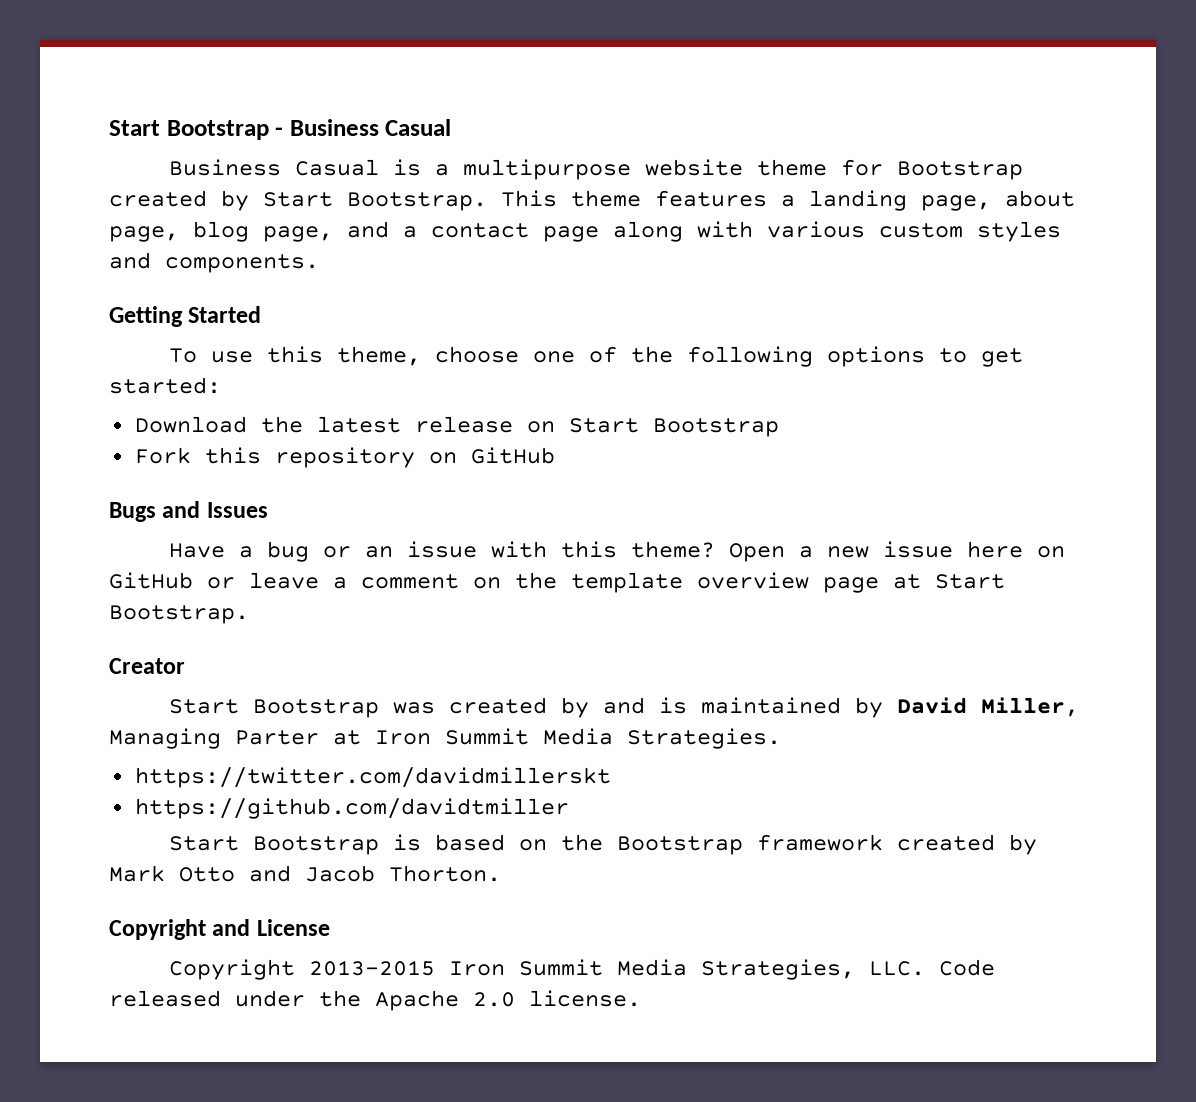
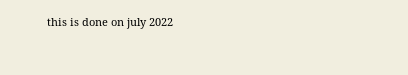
[109,119,452,140] [169,159,1024,180] [109,190,1075,211] [109,221,1061,242] [109,252,319,273] [109,306,262,327] [169,346,1024,367] [109,377,221,394] [134,416,779,437] [134,447,555,468] [109,501,268,522] [169,541,1066,562] [109,572,1005,593] [109,605,249,624] [109,658,185,674] [169,697,1080,718] [109,728,781,749] [134,767,611,788] [134,798,569,819] [169,834,1038,855] [109,865,501,882] [109,919,330,940] [169,959,996,980] [109,990,641,1011] Start Bootstrap - Business Casual // Business Casual is a multipurpose website theme for Bootstrap created by Start Bootstrap. This theme features a landing page, about page, blog page, and a contact page along with various custom styles and components. // Getting Started // To use this theme, choose one of the following options to get started: // Download the latest release on Start Bootstrap // Fork this repository on GitHub // Bugs and Issues // Have a bug or an issue with this theme? Open a new issue here on GitHub or leave a comment on the template overview page at Start Bootstrap. // Creator // Start Bootstrap was created by and is maintained by David Miller, Managing Parter at Iron Summit Media Strategies. // https://twitter.com/davidmillerskt // https://github.com/davidtmiller // Start Bootstrap is based on the Bootstrap framework created by Mark Otto and Jacob Thorton. // Copyright and License // Copyright 2013-2015 Iron Summit Media Strategies, LLC. Code released under the Apache 2.0 license. -> [47,18,173,29] this is done on july 2022

